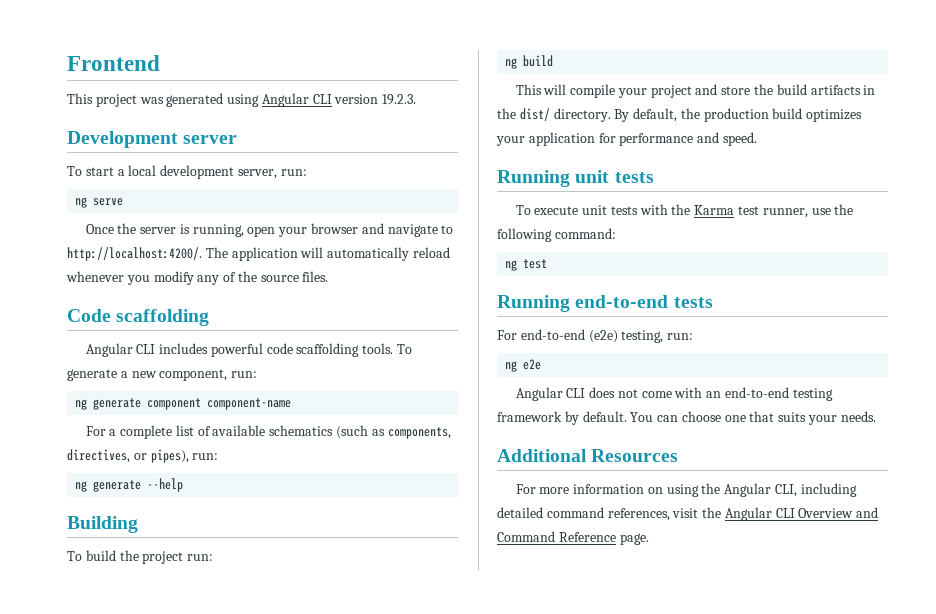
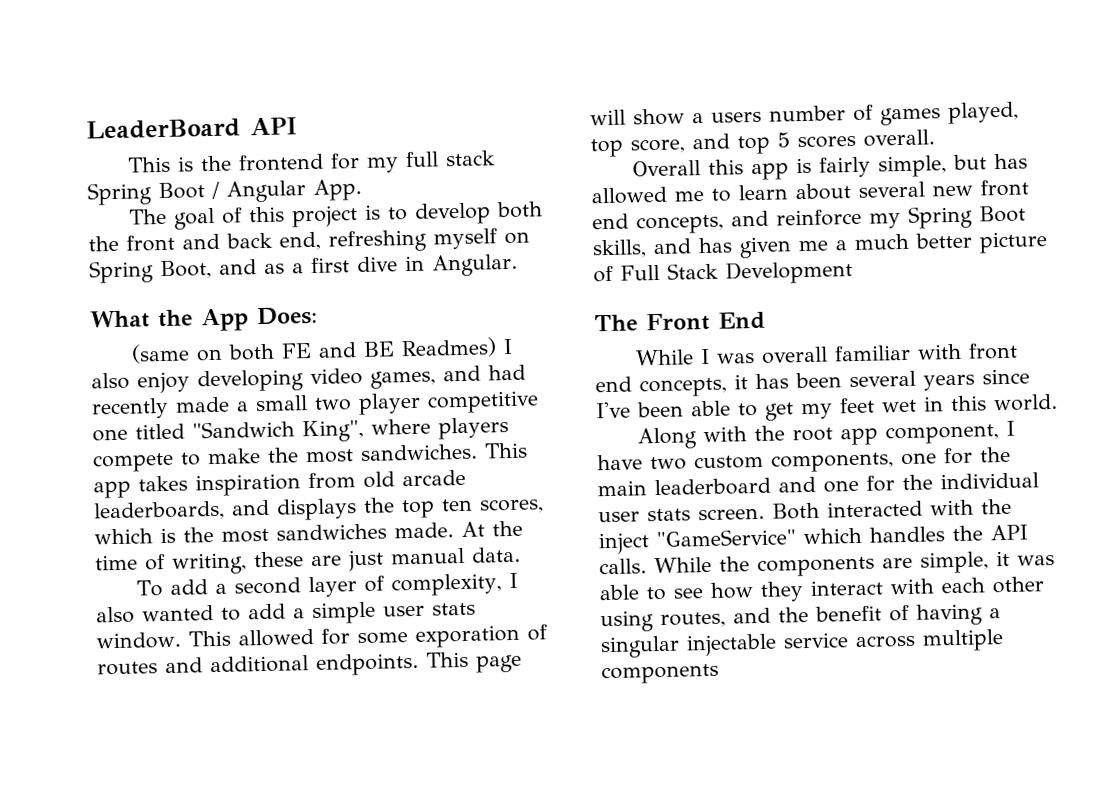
[67,55,160,71] [67,93,417,107] [67,131,238,148] [67,165,307,179] [75,197,124,208] [85,223,454,237] [67,247,450,261] [66,271,329,285] [67,309,210,326] [85,343,412,357] [67,369,258,381] [75,398,292,410] [85,425,451,439] [67,449,219,463] [75,478,184,492] [67,516,138,533] [67,550,214,564] [505,55,554,69] [515,84,876,98] [497,108,863,122] [496,132,757,146] [497,170,654,187] [515,204,854,218] [497,228,616,242] [505,259,548,271] [497,295,713,312] [497,329,694,343] [505,359,542,372] [515,387,833,401] [497,411,876,425] [497,449,679,462] [515,483,857,497] [497,507,879,521] [497,531,649,545] Frontend // This project was generated using Angular CLI version 19.2.3. // Development server // To start a local development server, run: // ng serve // Once the server is running, open your browser and navigate to http://localhost:4200/. The application will automatically reload whenever you modify any of the source files. // Code scaffolding // Angular CLI includes powerful code scaffolding tools. To generate a new component, run: // ng generate component component-name // For a complete list of available schematics (such as components, directives, or pipes), run: // ng generate --help // Building // To build the project run: // ng build // This will compile your project and store the build artifacts in the dist/ directory. By default, the production build optimizes your application for performance and speed. // Running unit tests // To execute unit tests with the Karma test runner, use the following command: // ng test // Running end-to-end tests // For end-to-end (e2e) testing, run: // ng e2e // Angular CLI does not come with an end-to-end testing framework by default. You can choose one that suits your needs. // Additional Resources // For more information on using the Angular CLI, including detailed command references, visit the Angular CLI Overview and Command Reference page. -> [86,117,297,140] [127,150,497,173] [87,178,362,206] [129,201,544,230] [88,228,530,253] [89,253,518,284] [90,306,318,332] [131,337,514,364] [91,364,526,394] [91,390,539,420] [92,417,509,443] [92,442,528,473] [93,469,466,499] [93,497,544,522] [94,520,523,545] [95,546,521,575] [136,572,519,598] [96,601,476,625] [96,624,548,650] [97,651,522,676] [590,101,1019,126] [590,129,935,158] [632,153,1029,181] [591,179,1029,205] [592,205,1026,235] [592,231,1048,259] [593,260,853,285] [594,311,766,332] [635,342,1019,366] [595,368,1030,398] [596,393,1058,421] [637,420,1016,450] [597,446,1011,473] [597,472,1039,497] [598,498,1012,523] [598,524,1028,555] [599,550,1055,578] [599,576,1044,602] [600,603,1001,633] [600,629,1004,659] [601,663,719,685] LeaderBoard API // This is the frontend for my full stack Spring Boot / Angular App. // The goal of this project is to develop both the front and back end, refreshing myself on Spring Boot, and as a first dive in Angular. // What the App Does: // (same on both FE and BE Readmes) I also enjoy developing video games, and had recently made a small two player competitive one titled "Sandwich King", where players compete to make the most sandwiches. This app takes inspiration from old arcade leaderboards, and displays the top ten scores, which is the most sandwiches made. At the time of writing, these are just manual data. // To add a second layer of complexity, I also wanted to add a simple user stats window. This allowed for some exporation of routes and additional endpoints. This page will show a users number of games played, top score, and top 5 scores overall. // Overall this app is fairly simple, but has allowed me to learn about several new front end concepts, and reinforce my Spring Boot skills, and has given me a much better picture of Full Stack Development // The Front End // While I was overall familiar with front end concepts, it has been several years since I've been able to get my feet wet in this world. // Along with the root app component, I have two custom components, one for the main leaderboard and one for the individual user stats screen. Both interacted with the inject "GameService" which handles the API calls. While the components are simple, it was able to see how they interact with each other using routes, and the benefit of having a singular injectable service across multiple components

